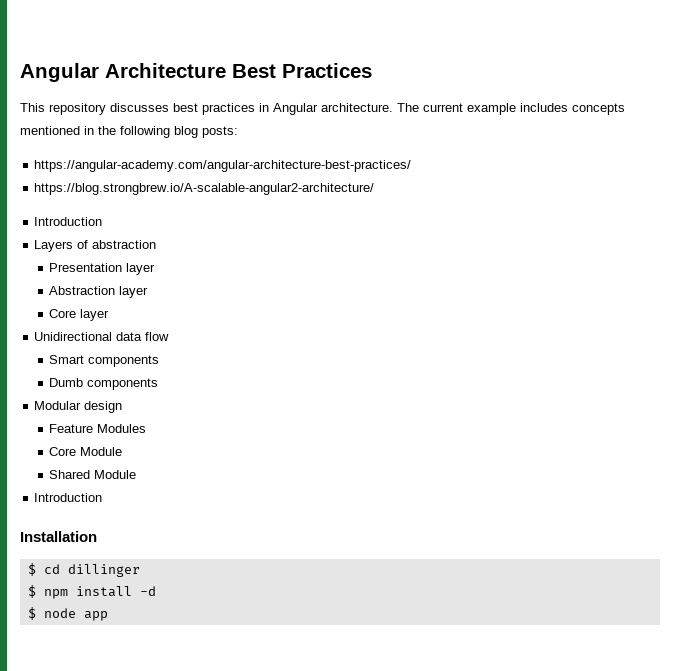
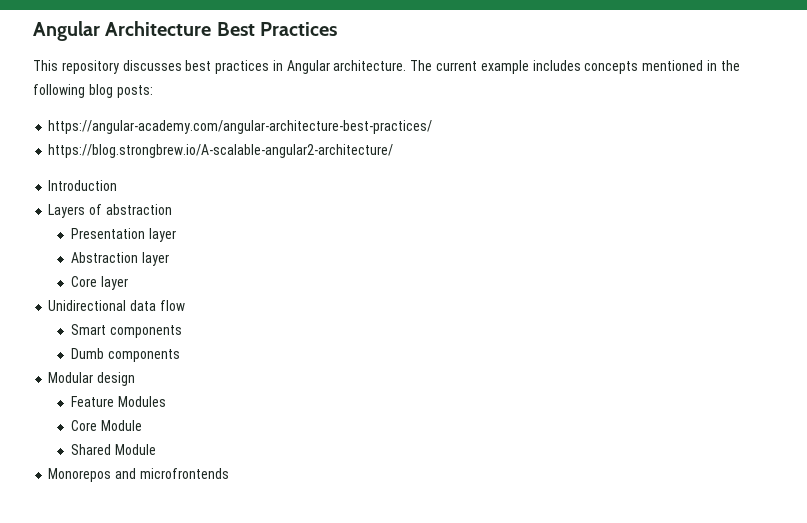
[34,493,103,502] [20,531,97,542] [27,563,140,577] [27,585,156,599] [27,607,108,621] Introduction // Installation // $ cd dillinger // $ npm install -d // $ node app -> [48,468,229,482] Monorepos and microfrontends

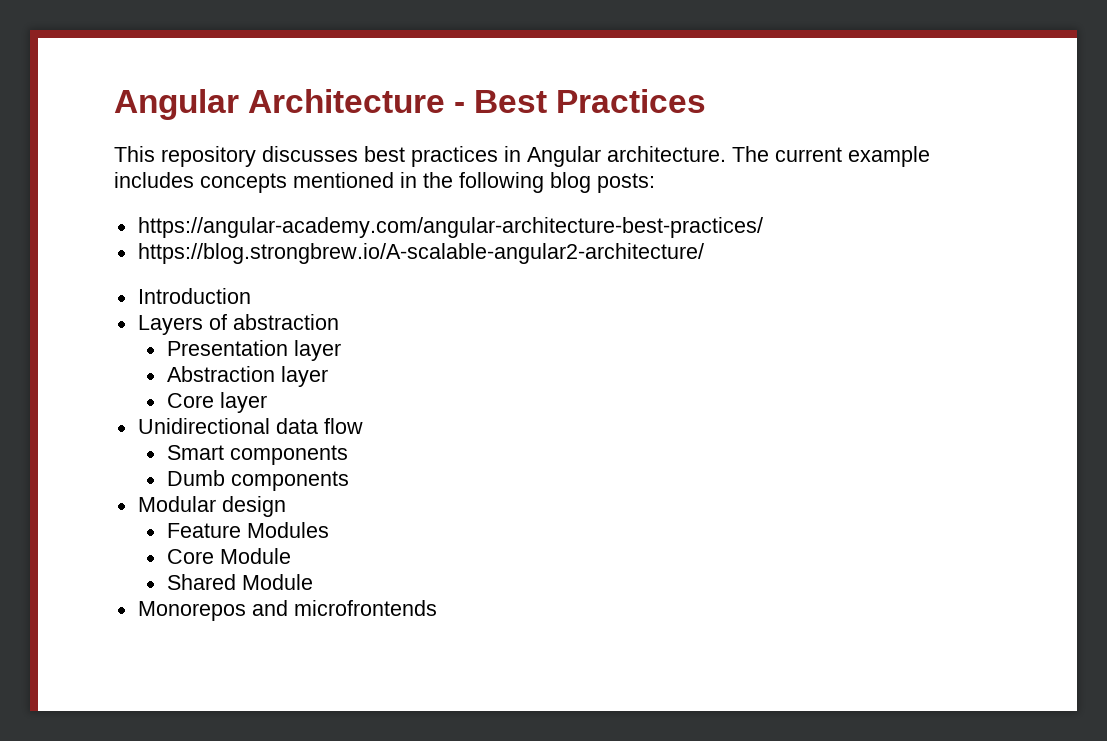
(212, 28) none -> [454,102,466,113] -

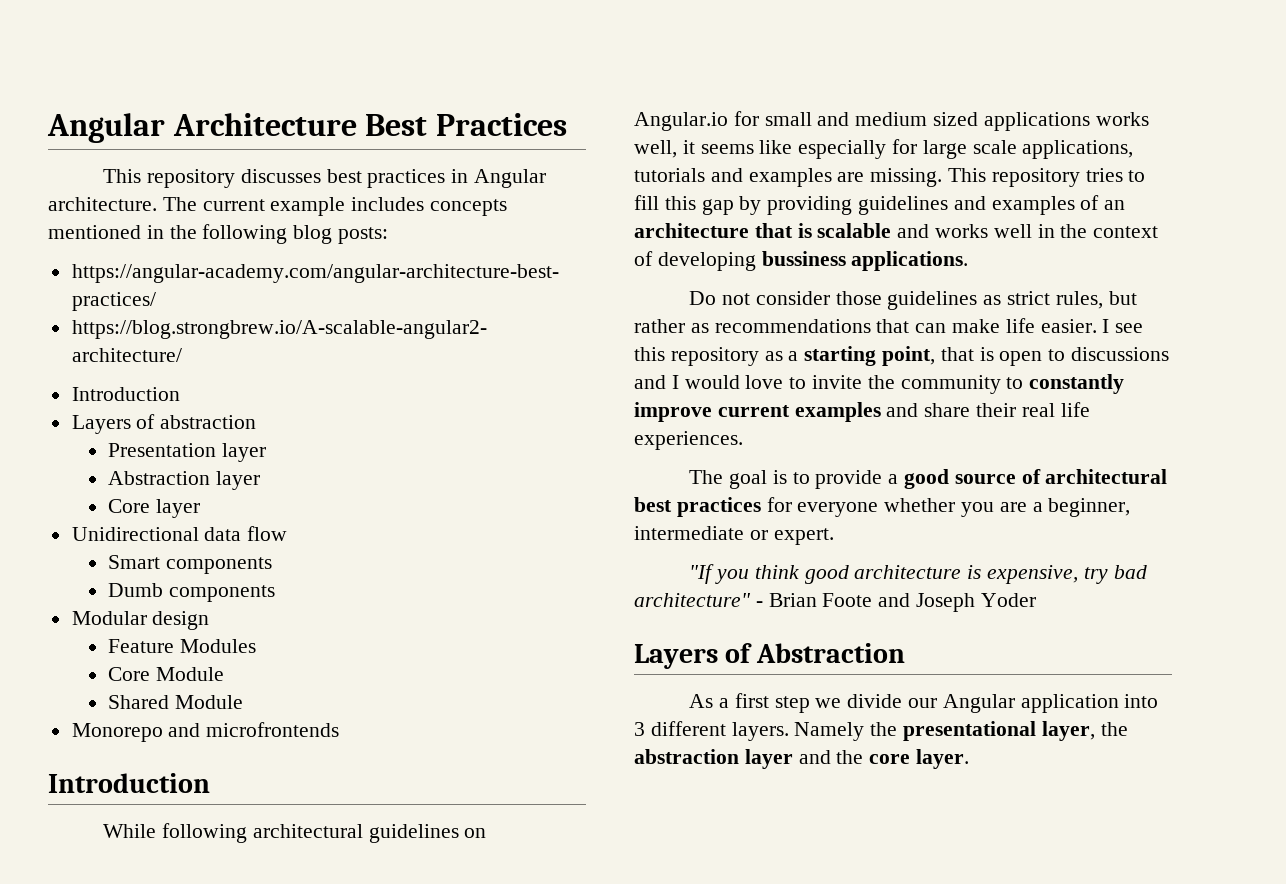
[454,102,466,113] - -> (357, 124) none
[137,601,246,621] Monorepos -> [71,723,163,742] Monorepo
(437, 608) none -> [48,773,210,793] [103,823,487,843] [634,111,1149,131] [634,139,1134,159] [634,168,1146,187] [634,195,1126,215] [634,223,1159,238] [634,251,969,271] [689,291,1137,310] [634,318,1144,333] [634,346,1170,366] [634,374,1125,394] [634,402,1090,422] [634,431,743,450] [689,469,1168,489] [634,497,1131,517] [634,526,834,545] [689,564,1147,584] [634,593,1036,612] [634,643,905,669] [689,693,1159,713] [634,721,1128,741] [634,749,970,769] // Introduction // While following architectural guidelines on Angular.io for small and medium sized applications works well, it seems like especially for large scale applications, tutorials and examples are missing. This repository tries to fill this gap by providing guidelines and examples of an architecture that is scalable and works well in the context of developing bussiness applications. // Do not consider those guidelines as strict rules, but rather as recommendations that can make life easier. I see this repository as a starting point, that is open to discussions and I would love to invite the community to constantly improve current examples and share their real life experiences. // The goal is to provide a good source of architectural best practices for everyone whether you are a beginner, intermediate or expert. // "If you think good architecture is expensive, try bad architecture" - Brian Foote and Joseph Yoder // Layers of Abstraction // As a first step we divide our Angular application into 3 different layers. Namely the presentational layer, the abstraction layer and the core layer.

